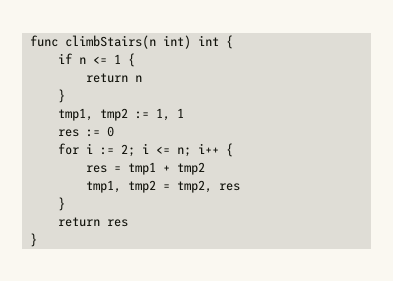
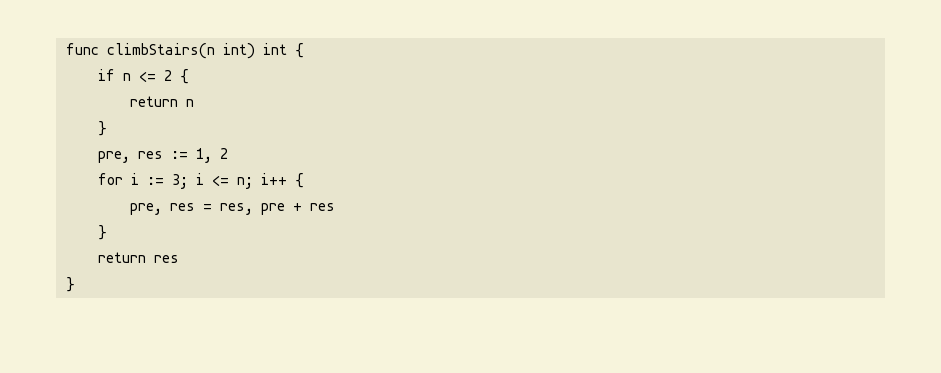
[113,54,121,64] 1 -> [163,70,172,81] 2
[57,108,184,121] [57,126,114,137] tmp1, tmp2 := 1, 1 // res := 0 -> [97,148,228,163] pre, res := 1, 2
[120,144,135,157] 2; -> [171,174,188,189] 3;
(233, 150) none -> [129,203,162,215] pre,
[127,162,205,175] [85,180,212,193] tmp1 + tmp2 // tmp1, tmp2 = tmp2, -> [219,203,302,215] res, pre +

